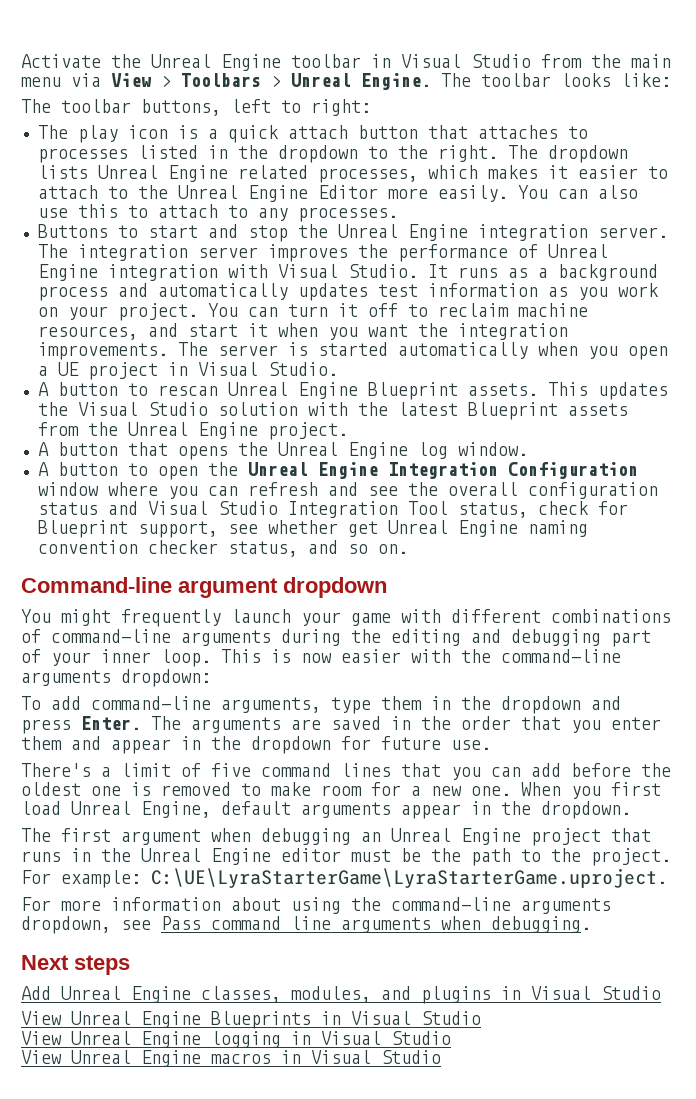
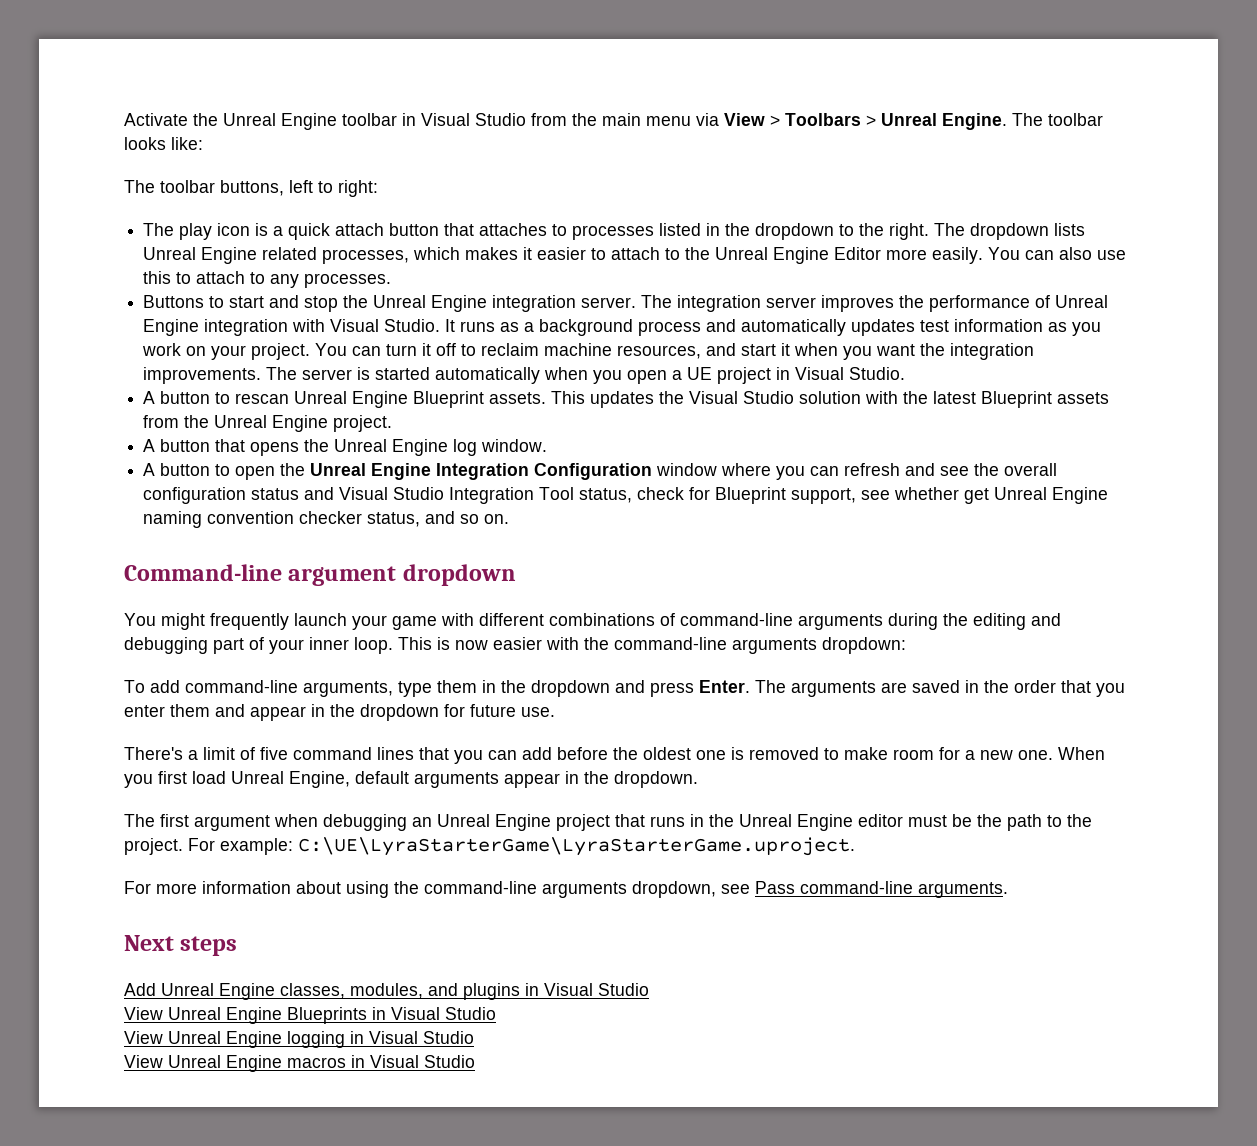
[211,916,591,933] command line arguments when debugging. -> [800,881,1008,898] command-line arguments.

